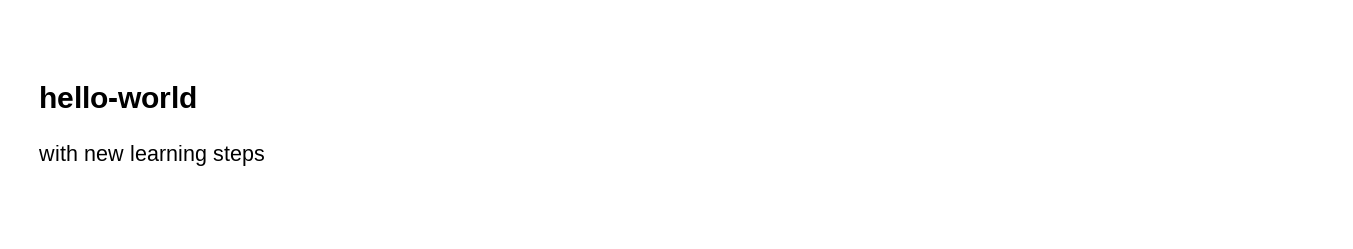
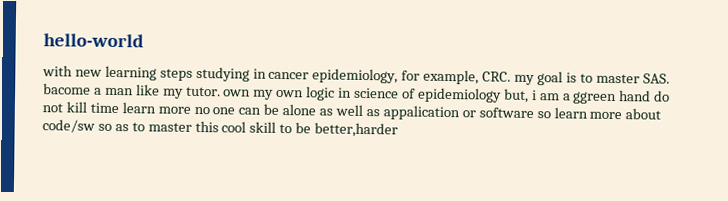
(265, 156) none -> [195,66,670,86] [43,83,671,105] [42,101,662,121] [42,119,399,138] studying in cancer epidemiology, for example, CRC. my goal is to master SAS. bacome a man like my tutor. own my own logic in science of epidemiology but, i am a ggreen hand do not kill time learn more no one can be alone as well as appalication or software so learn more about code/sw so as to master this cool skill to be better,harder

